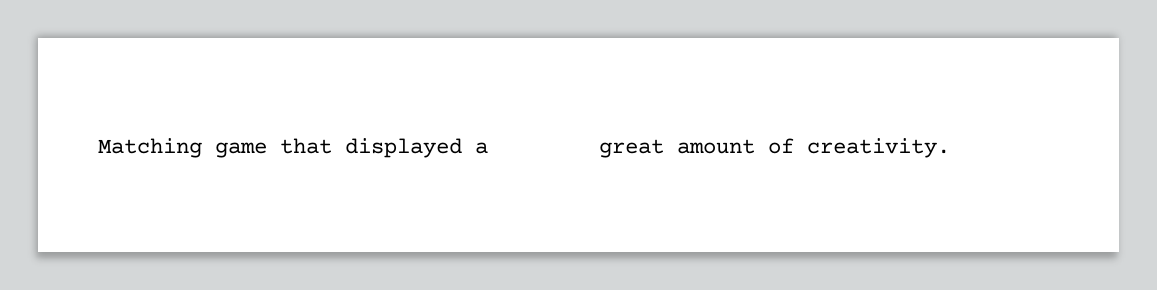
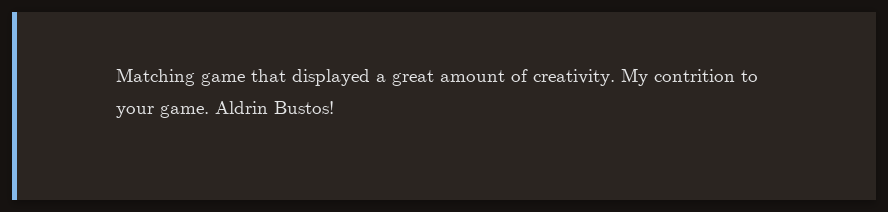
(950, 148) none -> [621,68,758,86] [116,101,334,118] My contrition to your game. Aldrin Bustos!

